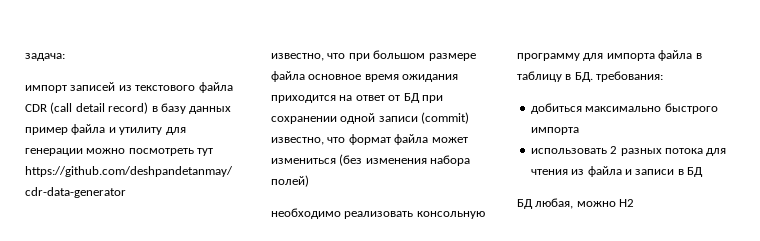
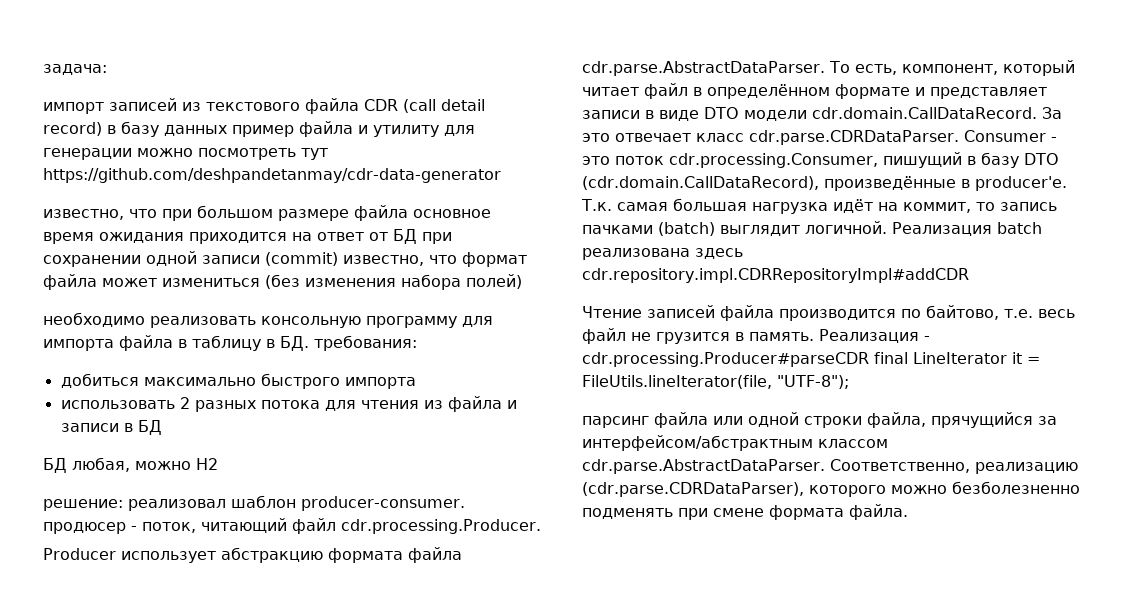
(635, 203) none -> [43,495,465,511] [43,518,541,534] [43,547,462,563] [582,60,1075,76] [582,83,1047,99] [582,107,1062,121] [582,130,1057,145] [582,152,1059,168] [582,176,1067,191] [581,198,1057,214] [582,221,1042,236] [582,248,743,260] [582,268,969,283] [582,305,1075,321] [582,328,930,344] [582,352,1040,367] [582,375,849,389] [582,412,1057,428] [582,435,888,451] [582,459,1078,474] [582,481,1080,497] [582,504,908,520] // решение: реализовал шаблон producer-consumer. продюсер - поток, читающий файл cdr.processing.Producer. // Producer использует абстракцию формата файла cdr.parse.AbstractDataParser. То есть, компонент, который читает файл в определённом формате и представляет записи в виде DTO модели cdr.domain.CallDataRecord. За это отвечает класс cdr.parse.CDRDataParser. Consumer - это поток cdr.processing.Consumer, пишущий в базу DTO (cdr.domain.CallDataRecord), произведённые в producer'е. Т.к. самая большая нагрузка идёт на коммит, то запись пачками (batch) выглядит логичной. Реализация batch реализована здесь cdr.repository.impl.CDRRepositoryImpl#addCDR // Чтение записей файла производится по байтово, т.е. весь файл не грузится в память. Реализация - cdr.processing.Producer#parseCDR final LineIterator it = FileUtils.lineIterator(file, "UTF-8"); // парсинг файла или одной строки файла, прячущийся за интерфейсом/абстрактным классом cdr.parse.AbstractDataParser. Соответственно, реализацию (cdr.parse.CDRDataParser), которого можно безболезненно подменять при смене формата файла.

